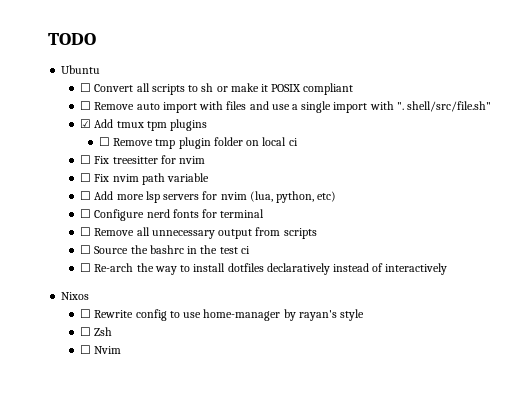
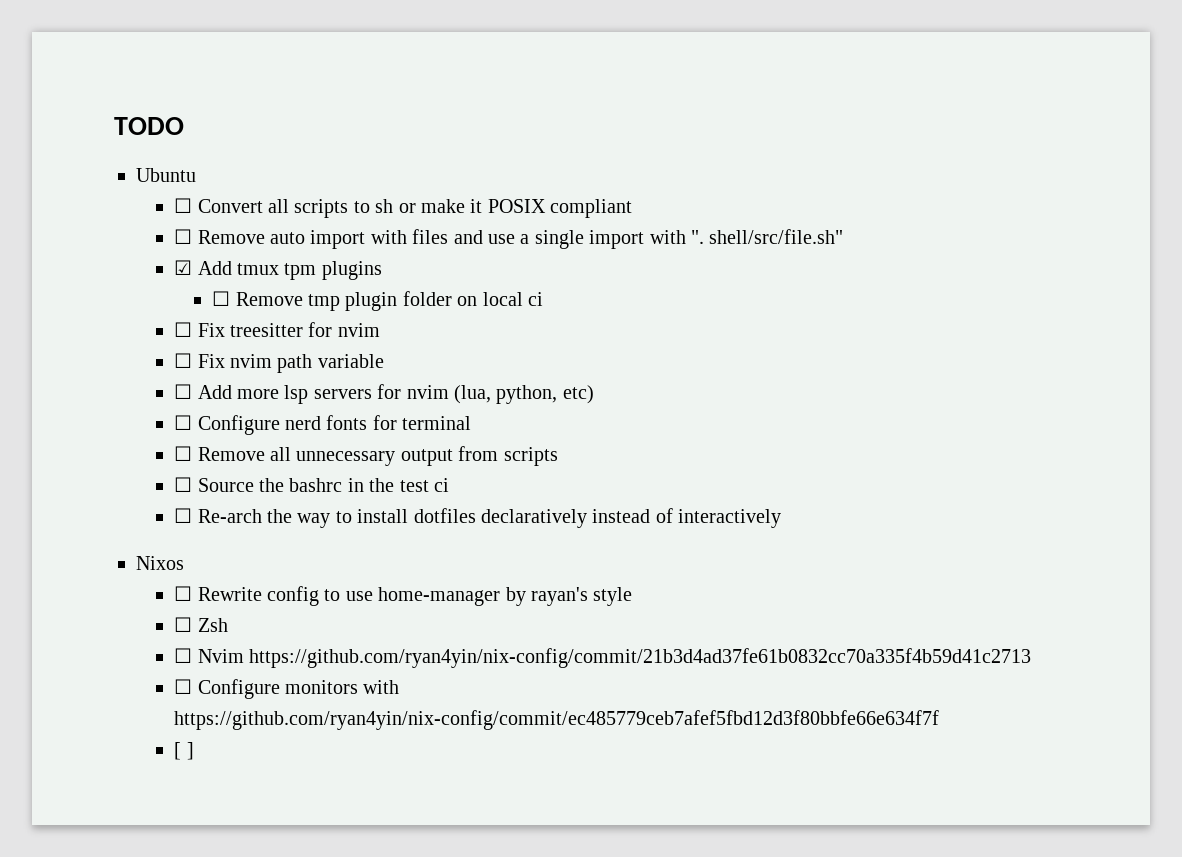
(122, 350) none -> [248,648,1031,668] [174,679,400,699] [174,710,940,730] [174,742,194,760] https://github.com/ryan4yin/nix-config/commit/21b3d4ad37fe61b0832cc70a335f4b59d41c2713 // ☐ Configure monitors with https://github.com/ryan4yin/nix-config/commit/ec485779ceb7afef5fbd12d3f80bbfe66e634f7f // [ ]

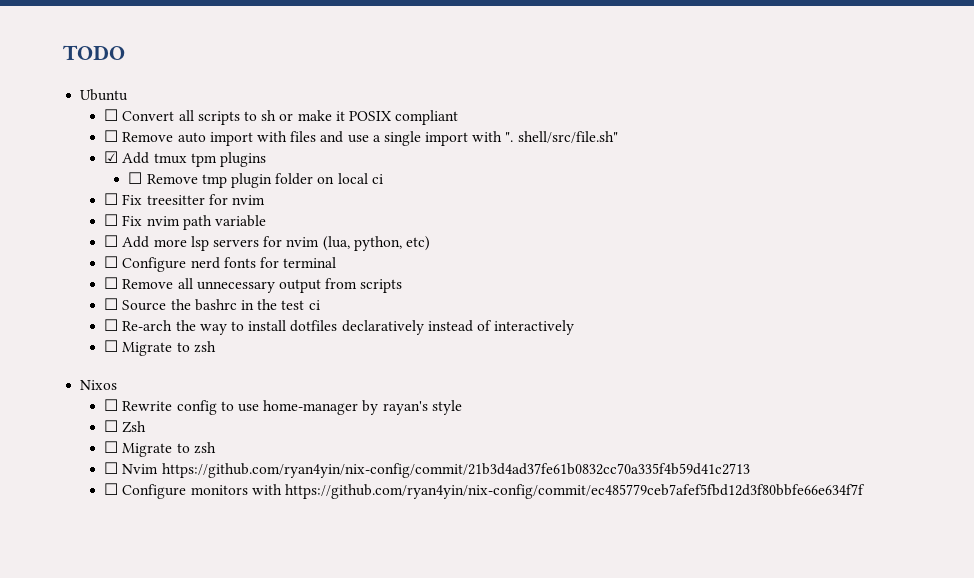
(782, 518) none -> [104,340,216,356] // ☐ Migrate to zsh
(228, 625) none -> [104,441,216,457] // ☐ Migrate to zsh
[174,742,194,760] // [ ] -> (865, 491) none

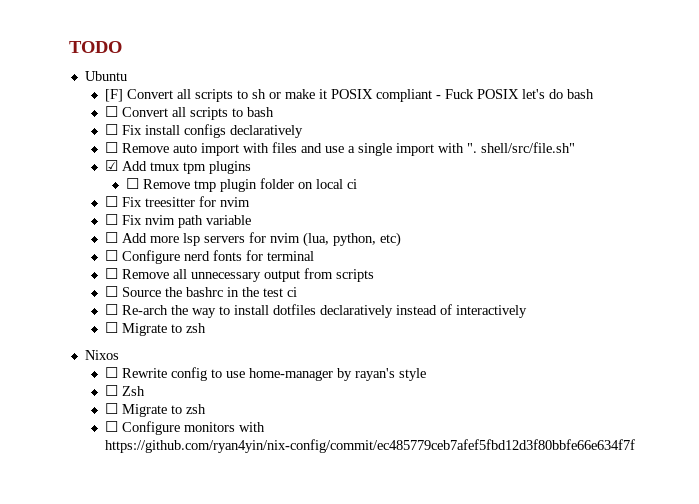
[104,109,119,121] ☐ -> [105,89,124,102] [F]
(459, 117) none -> [436,89,595,99] [105,106,275,120] [105,124,304,138] - Fuck POSIX let's do bash // ☐ Convert all scripts to bash // ☐ Fix install configs declaratively
[104,462,750,478] // ☐ Nvim https://github.com/ryan4yin/nix-config/commit/21b3d4ad37fe61b0832cc70a335f4b59d41c2713 -> (207, 409) none

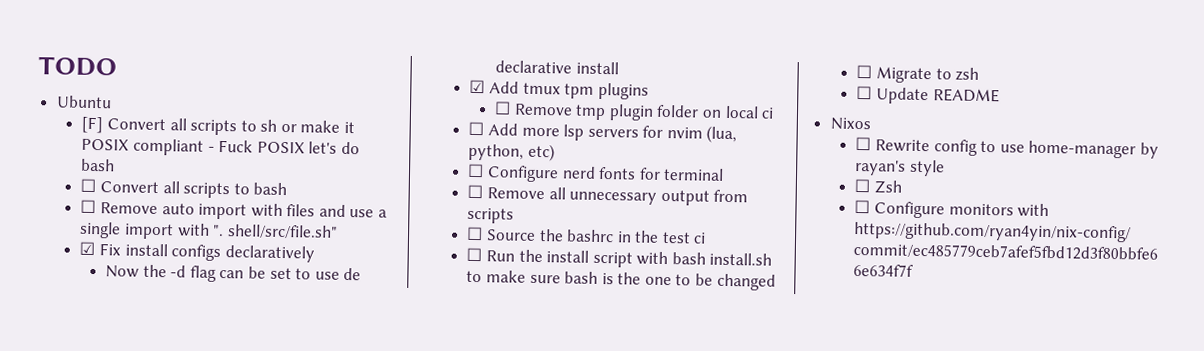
[105,124,304,138] // ☐ Fix install configs declaratively -> (288, 189) none
(576, 147) none -> [79,241,315,263] [104,264,362,282] [494,60,619,75] // ☑ Fix install configs declaratively // Now the -d flag can be set to use de declarative install
[105,196,251,207] [105,214,252,228] // ☐ Fix treesitter for nvim // ☐ Fix nvim path variable -> (775, 113) none
[122,304,528,318] [105,322,207,336] Re-arch the way to install dotfiles declaratively instead of interactively // ☐ Migrate to zsh -> [485,249,773,268] [466,270,776,291] [856,64,980,84] [856,85,1000,105] Run the install script with bash install.sh to make sure bash is the one to be changed // ☐ Migrate to zsh // ☐ Update README
[105,403,207,417] // ☐ Migrate to zsh -> (902, 187) none

